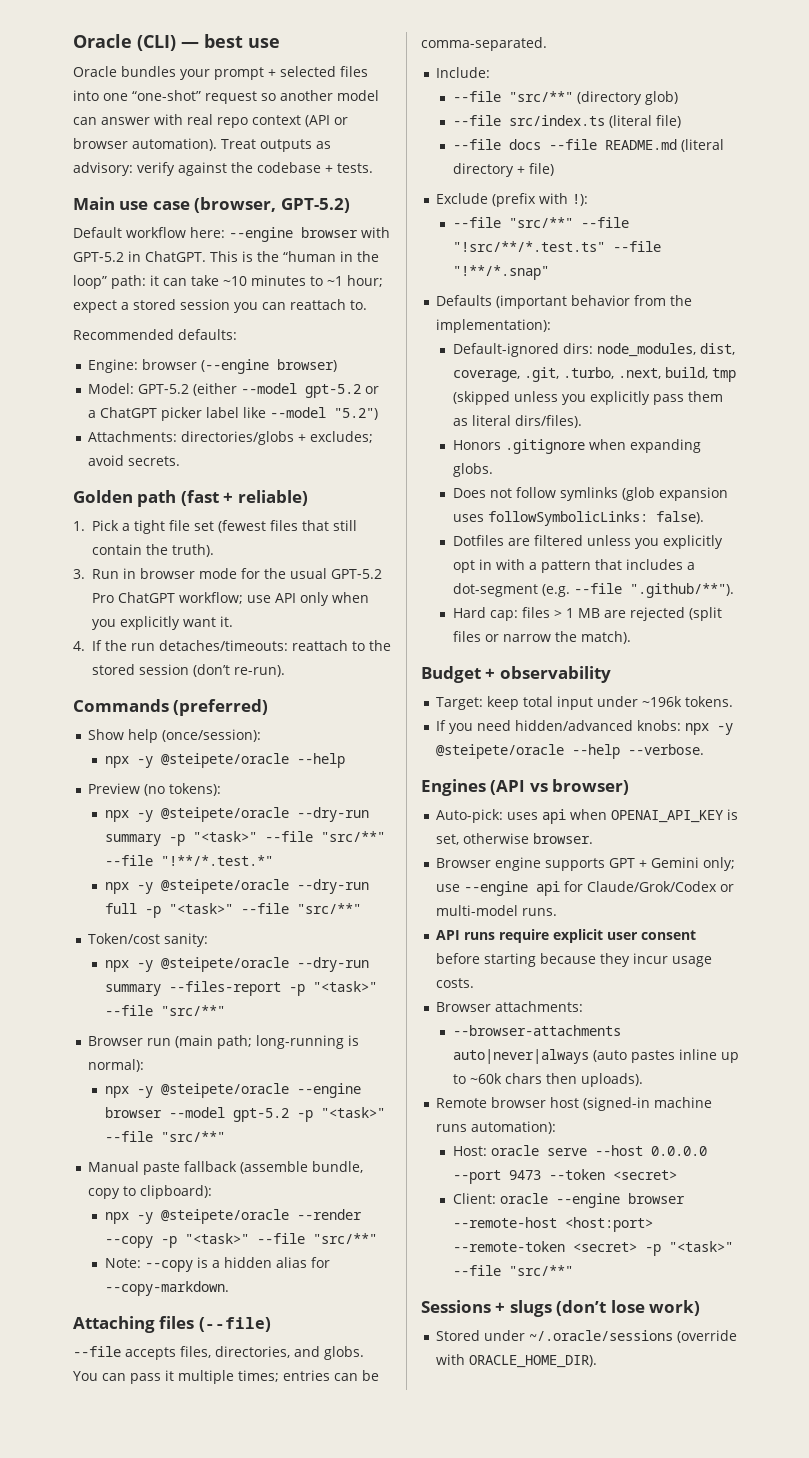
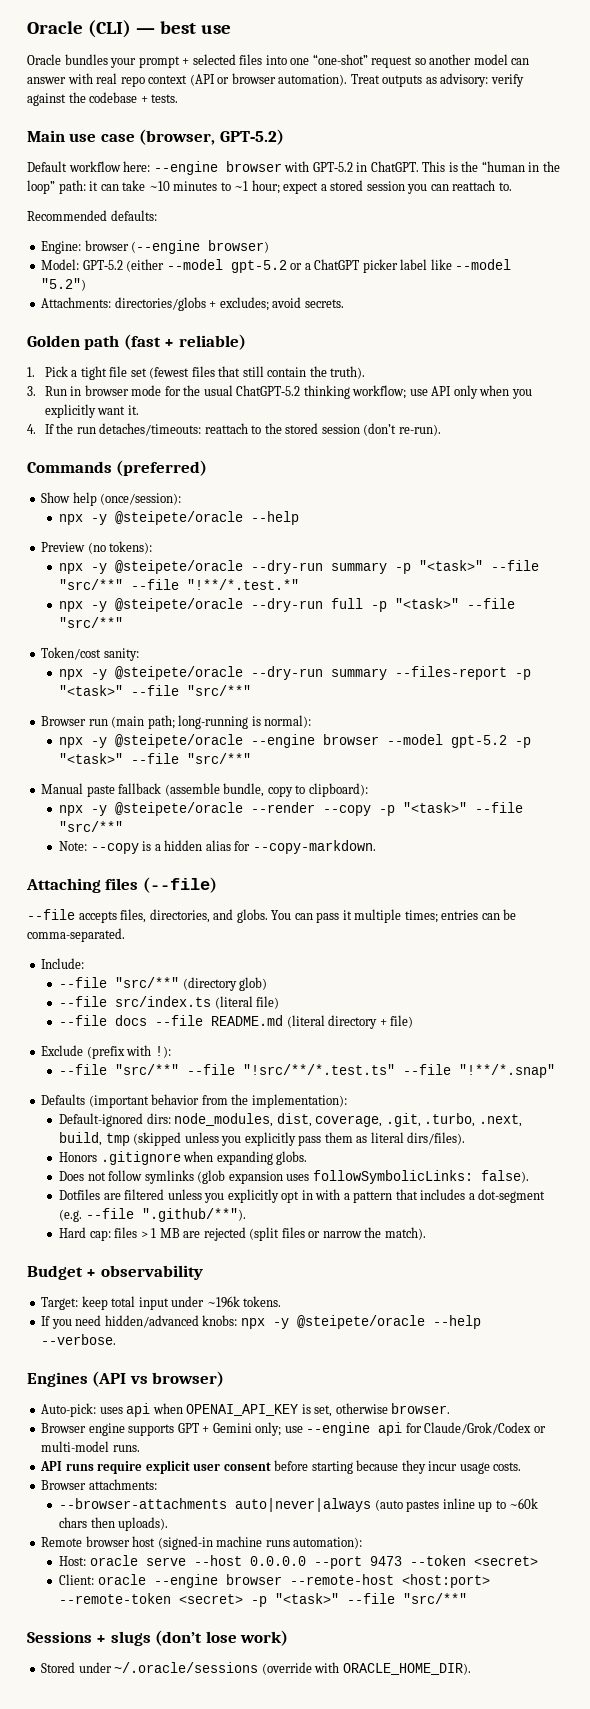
[331,569,382,579] [92,592,175,603] GPT‑5.2 Pro ChatGPT -> [236,385,350,399] ChatGPT‑5.2 thinking

